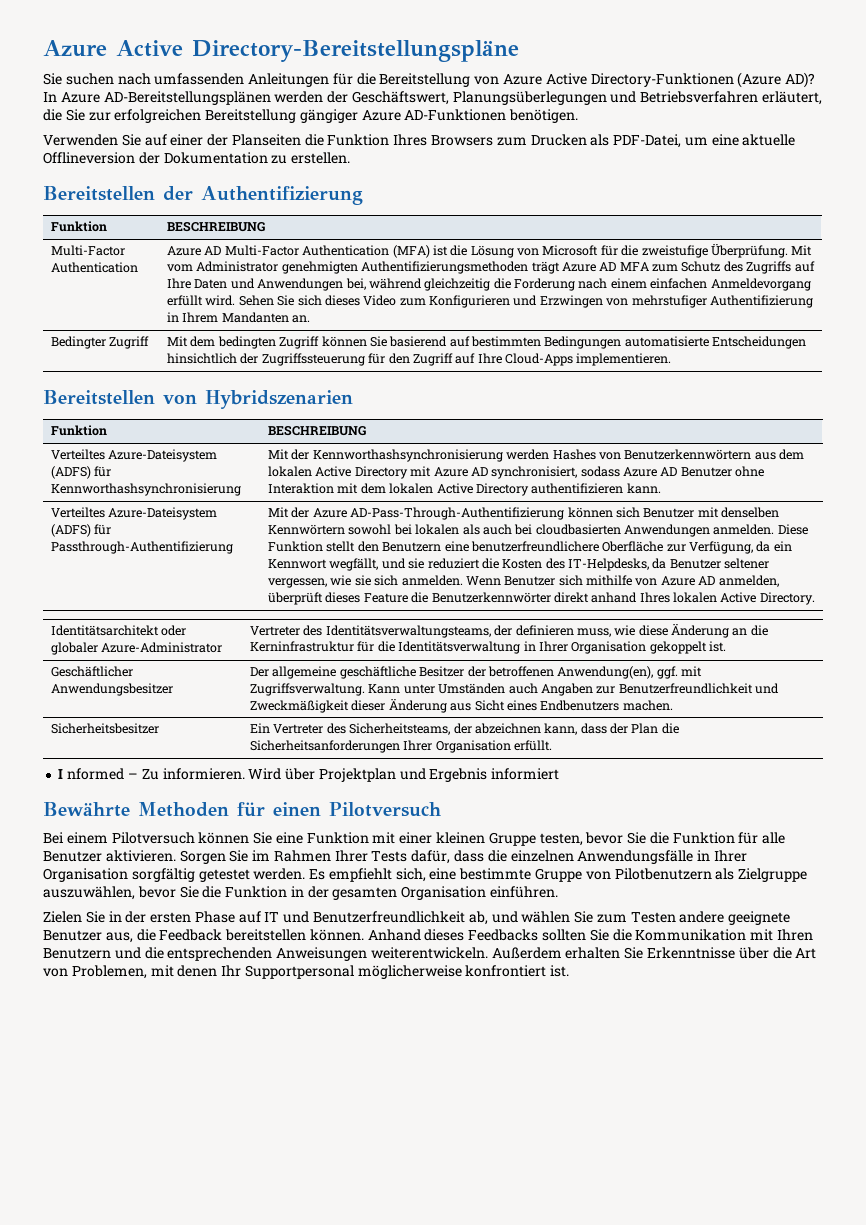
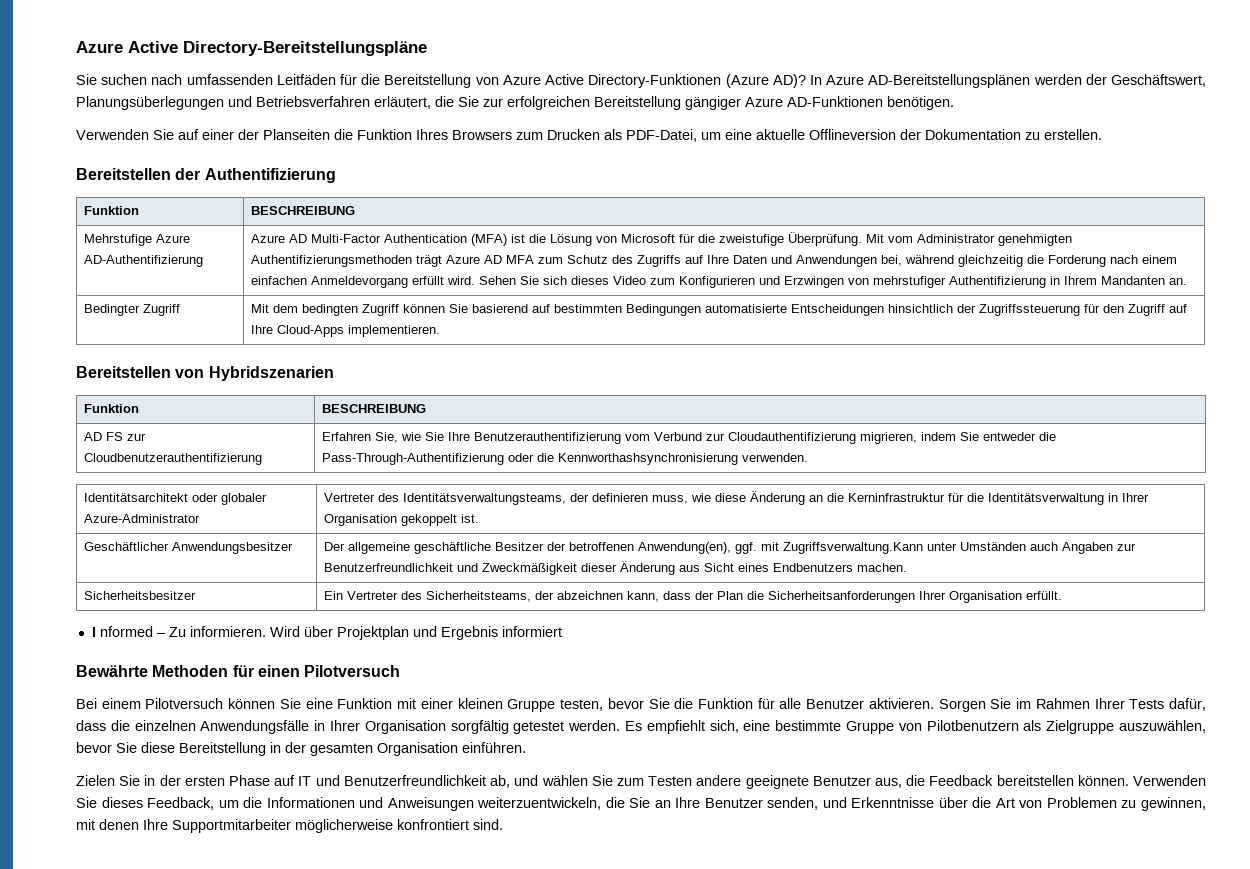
[248,73,330,87] Anleitungen -> [276,74,336,85] Leitfäden
[51,245,126,256] [51,262,139,273] Multi-Factor Authentication -> [83,234,190,246] [83,255,203,267] Mehrstufige Azure AD-Authentifizierung
[51,449,218,462] [51,466,112,479] [51,483,242,496] [268,449,805,462] [268,466,765,479] [268,483,661,496] [51,507,218,520] [51,524,112,537] [51,541,234,554] [268,507,780,520] [268,524,808,537] [268,541,792,554] [268,558,770,571] [268,575,779,588] [268,592,815,605] Verteiltes Azure-Dateisystem (ADFS) für Kennworthashsynchronisierung | Mit der Kennworthashsynchronisierung werden Hashes von Benutzerkennwörtern aus dem lokalen Active Directory mit Azure AD synchronisiert, sodass Azure AD Benutzer ohne Interaktion mit dem lokalen Active Directory authentifizieren kann. // Verteiltes Azure-Dateisystem (ADFS) für Passthrough-Authentifizierung | Mit der Azure AD-Pass-Through-Authentifizierung können sich Benutzer mit denselben Kennwörtern sowohl bei lokalen als auch bei cloudbasierten Anwendungen anmelden. Diese Funktion stellt den Benutzern eine benutzerfreundlichere Oberfläche zur Verfügung, da ein Kennwort wegfällt, und sie reduziert die Kosten des IT-Helpdesks, da Benutzer seltener vergessen, wie sie sich anmelden. Wenn Benutzer sich mithilfe von Azure AD anmelden, überprüft dieses Feature die Benutzerkennwörter direkt anhand Ihres lokalen Active Directory. -> [83,432,146,441] [83,453,262,465] [321,432,1056,444] [321,453,808,465] AD FS zur Cloudbenutzerauthentifizierung | Erfahren Sie, wie Sie Ihre Benutzerauthentifizierung vom Verbund zur Cloudauthentifizierung migrieren, indem Sie entweder die Pass-Through-Authentifizierung oder die Kennworthashsynchronisierung verwenden.
[250,683,401,696] Zugriffsverwaltung. Kann -> [782,542,923,554] Zugriffsverwaltung.Kann
[202,886,288,898] die Funktion -> [141,742,266,756] diese Bereitstellung
[367,929,813,941] [43,947,644,961] Anhand dieses Feedbacks sollten Sie die Kommunikation mit Ihren Benutzern und die entsprechenden Anweisungen weiterentwickeln. Außerdem erhalten Sie -> [1133,775,1207,786] [76,797,847,811] Verwenden Sie dieses Feedback, um die Informationen und Anweisungen weiterzuentwickeln, die Sie an Ihre Benutzer senden, und
[71,965,354,979] Problemen, mit denen Ihr Supportpersonal -> [1046,797,1206,811] [76,819,291,833] Problemen zu gewinnen, mit denen Ihre Supportmitarbeiter
[550,965,570,977] ist. -> [473,819,503,830] sind.

